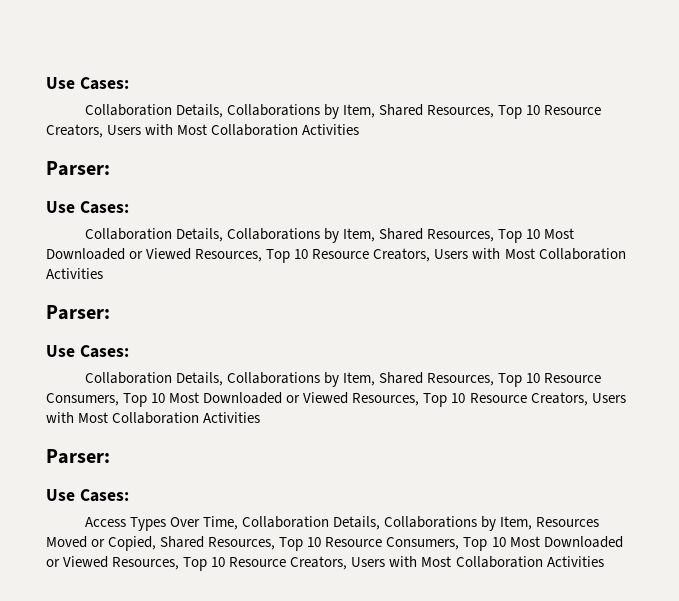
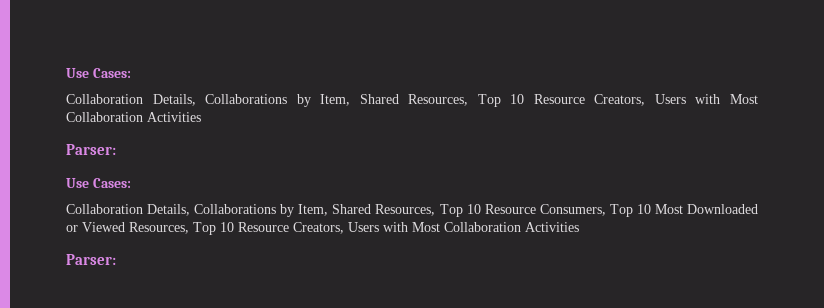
[84,228,575,243] [46,248,626,263] [46,268,103,279] [46,305,110,320] [46,345,129,358] // Collaboration Details, Collaborations by Item, Shared Resources, Top 10 Most Downloaded or Viewed Resources, Top 10 Resource Creators, Users with Most Collaboration Activities // Parser: // Use Cases: -> (131, 183) none
[46,489,129,502] [84,516,600,531] [46,536,623,551] [46,556,604,571] // Use Cases: // Access Types Over Time, Collaboration Details, Collaborations by Item, Resources Moved or Copied, Shared Resources, Top 10 Resource Consumers, Top 10 Most Downloaded or Viewed Resources, Top 10 Resource Creators, Users with Most Collaboration Activities -> (116, 259) none

